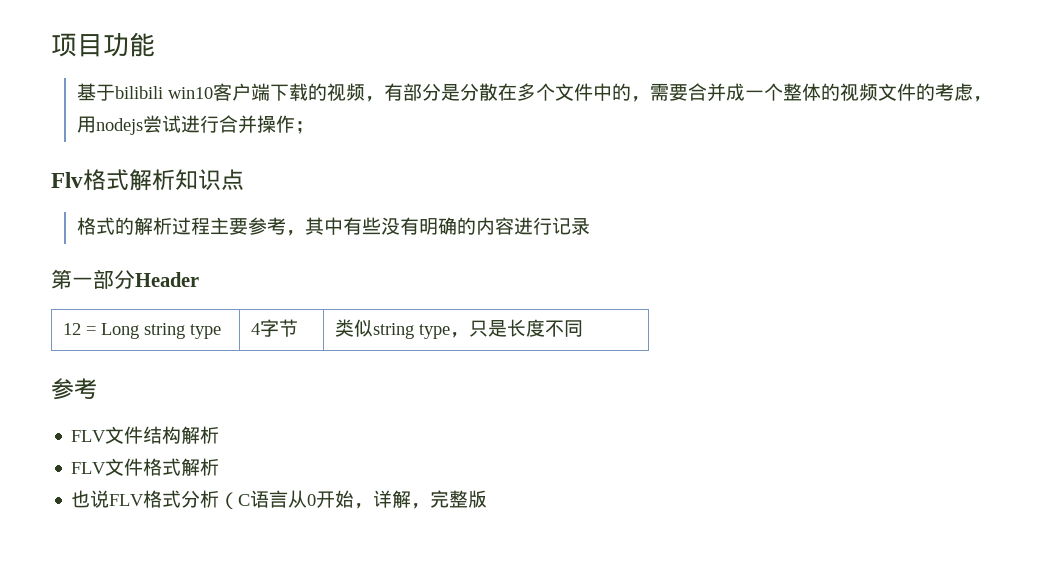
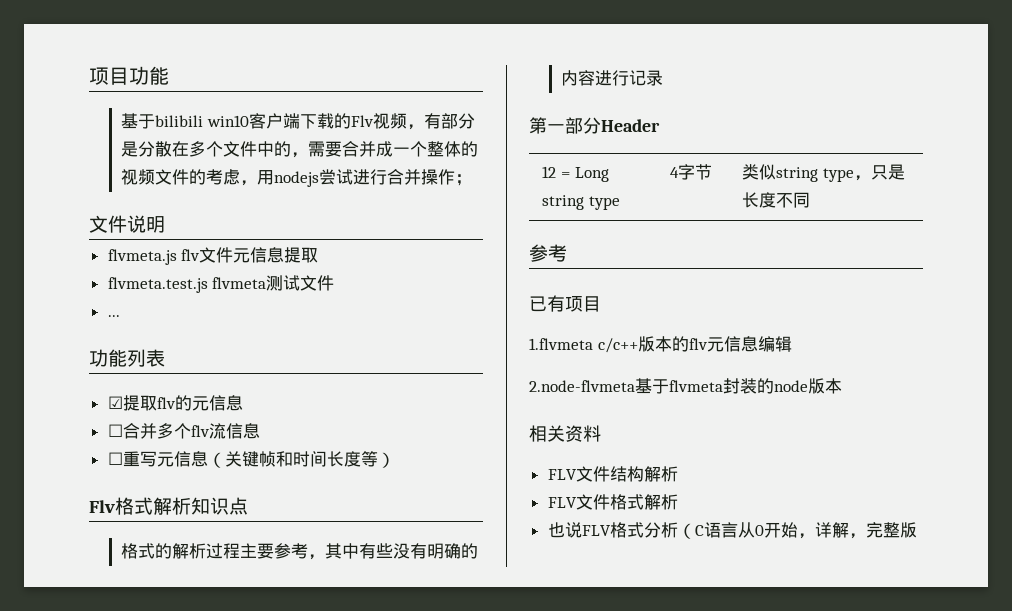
(327, 92) none -> [350,115,374,127] Flv
(314, 127) none -> [89,215,165,233] [107,247,319,265] [107,275,335,293] [107,315,120,317] [89,349,165,367] [107,395,243,411] [107,423,260,439] [107,451,395,468] // 文件说明 // flvmeta.js flv文件元信息提取 // flvmeta.test.js flvmeta测试文件 // ... // 功能列表 // ☑提取flv的元信息 // ☐合并多个flv流信息 // ☐重写元信息（关键帧和时间长度等）
(97, 388) none -> [529,295,601,312] [529,336,792,353] [529,378,842,394] [529,425,601,442] // 已有项目 // 1.flvmeta c/c++版本的flv元信息编辑 // 2.node-flvmeta基于flvmeta封装的node版本 // 相关资料

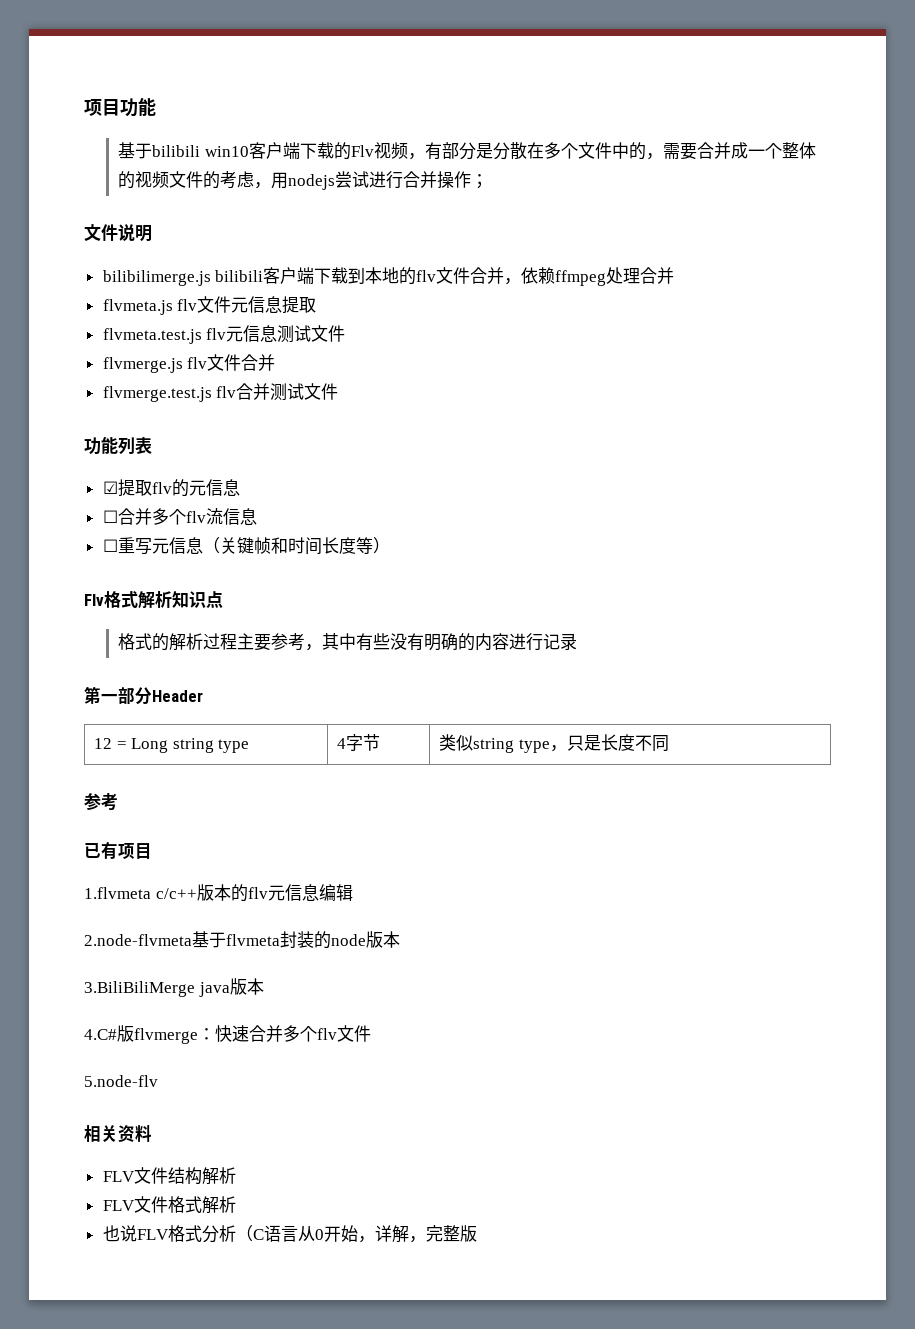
(165, 224) none -> [102,267,675,286] // bilibilimerge.js bilibili客户端下载到本地的flv文件合并，依赖ffmpeg处理合并
[212,275,335,291] [107,315,120,317] flvmeta测试文件 // ... -> [206,325,346,343] [102,354,276,373] [102,383,339,402] flv元信息测试文件 // flvmerge.js flv文件合并 // flvmerge.test.js flv合并测试文件
(842, 386) none -> [84,978,264,997] [84,1025,371,1044] [84,1075,158,1087] // 3.BiliBiliMerge java版本 // 4.C#版flvmerge：快速合并多个flv文件 // 5.node-flv

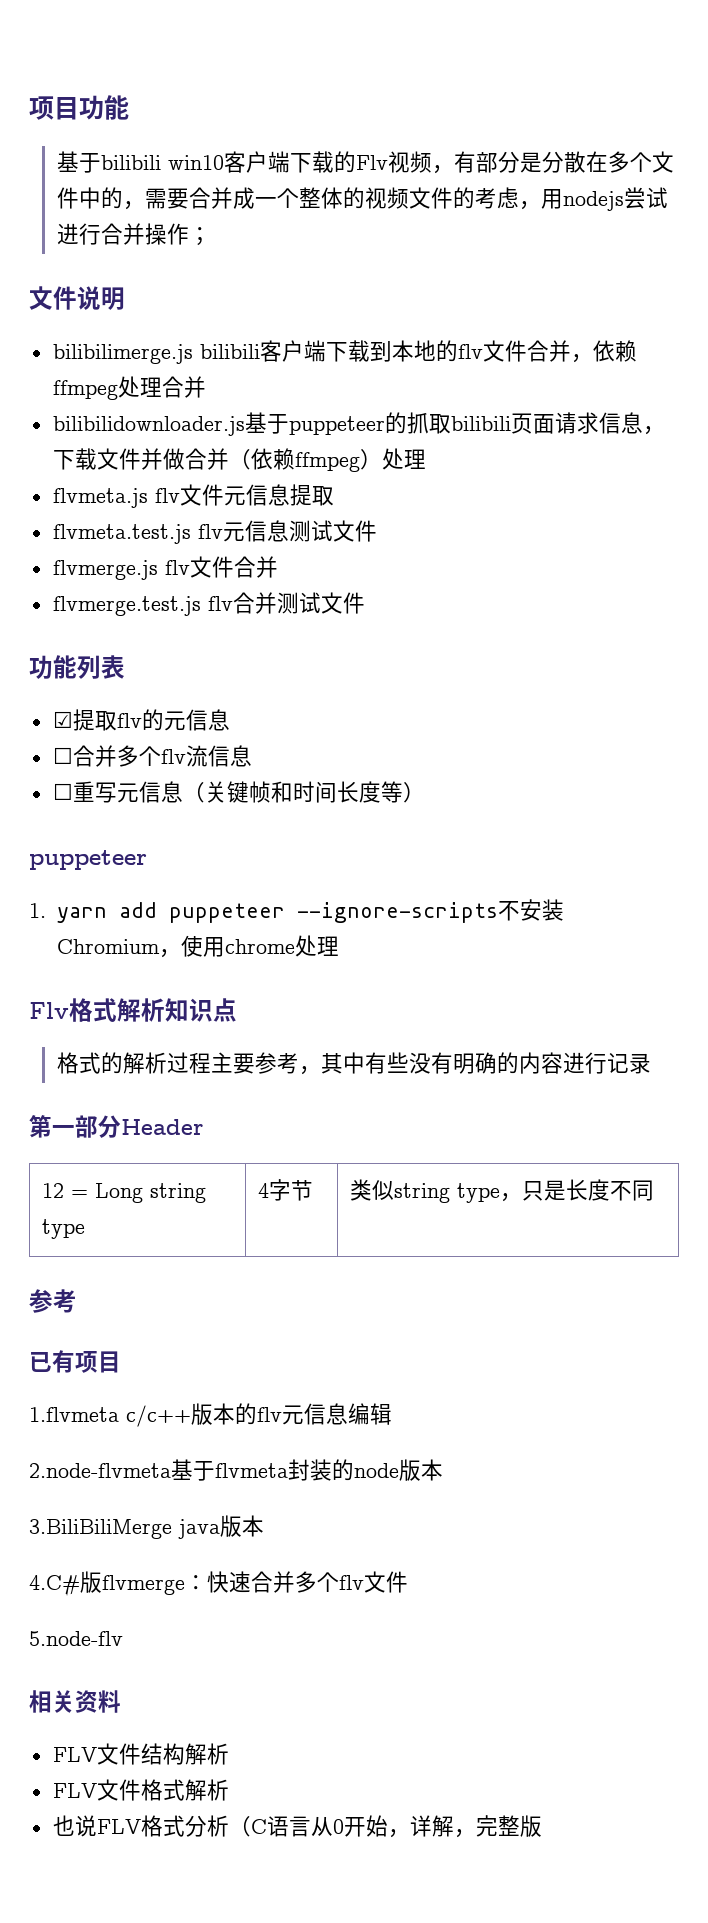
(675, 275) none -> [52,412,665,436] [52,448,426,472] // bilibilidownloader.js基于puppeteer的抓取bilibili页面请求信息，下载文件并做合并（依赖ffmpeg）处理
(390, 545) none -> [29,850,147,870] [29,899,564,923] [56,935,339,958] // puppeteer // 1. yarn add puppeteer --ignore-scripts不安装Chromium，使用chrome处理

